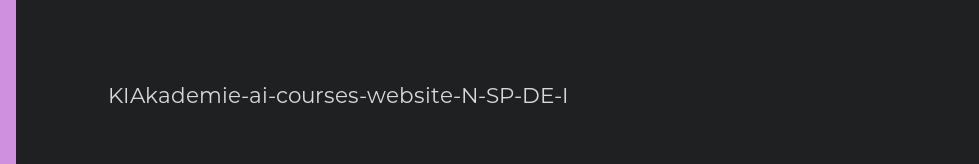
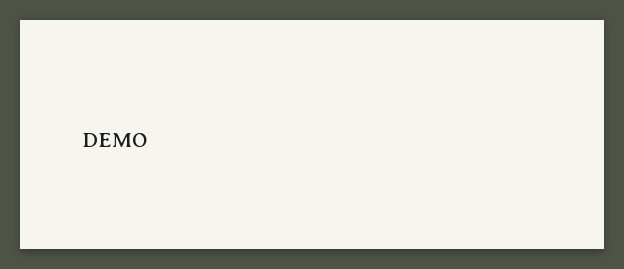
[108,87,569,103] KIAkademie-ai-courses-website-N-SP-DE-I -> [82,133,148,147] DEMO

